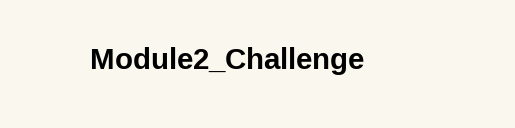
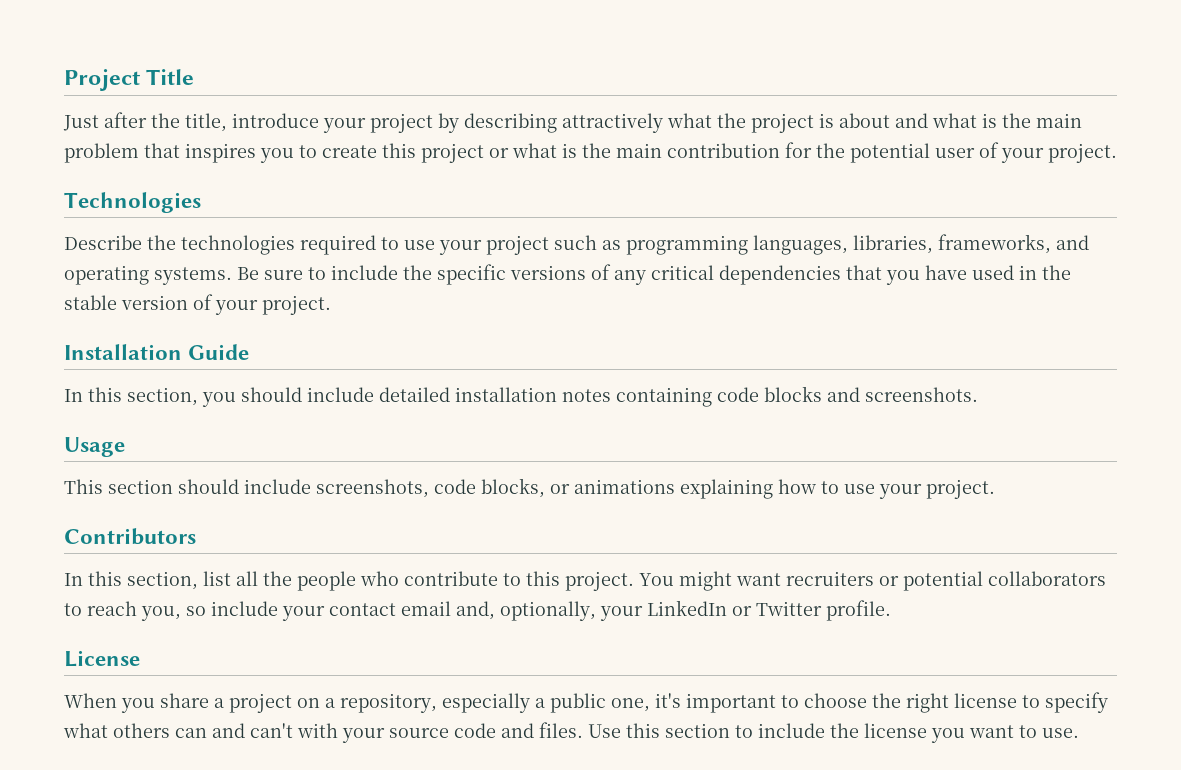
[90,47,364,75] Module2_Challenge -> [64,69,195,91] [63,112,1082,133] [64,142,1117,163] [64,192,201,213] [64,234,1089,255] [64,264,1071,285] [64,294,331,315] [64,344,250,360] [64,386,978,407] [64,437,125,457] [64,478,995,499] [64,528,196,545] [64,571,1106,591] [64,600,891,621] [64,650,140,667] [64,692,1108,713] [63,722,1079,743] Project Title // Just after the title, introduce your project by describing attractively what the project is about and what is the main problem that inspires you to create this project or what is the main contribution for the potential user of your project. // Technologies // Describe the technologies required to use your project such as programming languages, libraries, frameworks, and operating systems. Be sure to include the specific versions of any critical dependencies that you have used in the stable version of your project. // Installation Guide // In this section, you should include detailed installation notes containing code blocks and screenshots. // Usage // This section should include screenshots, code blocks, or animations explaining how to use your project. // Contributors // In this section, list all the people who contribute to this project. You might want recruiters or potential collaborators to reach you, so include your contact email and, optionally, your LinkedIn or Twitter profile. // License // When you share a project on a repository, especially a public one, it's important to choose the right license to specify what others can and can't with your source code and files. Use this section to include the license you want to use.

